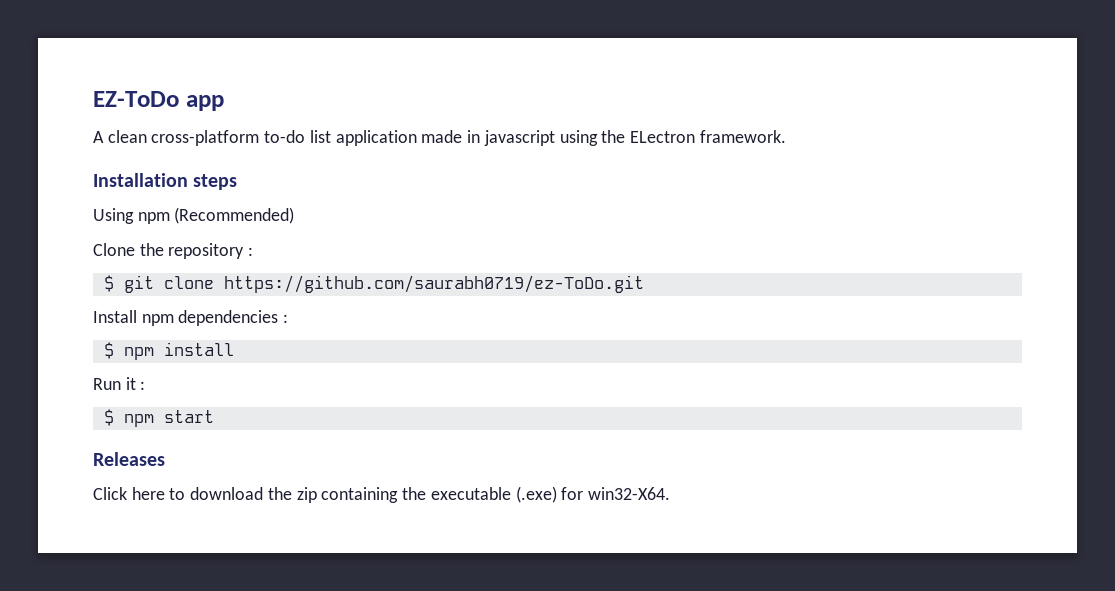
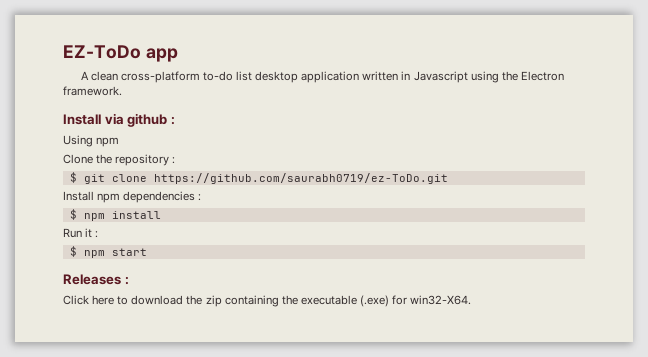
[335,130,555,146] application made in javascript -> [255,71,468,83] desktop application written in Javascript
[629,131,695,143] ELectron -> [520,71,564,81] Electron
[93,173,238,190] Installation steps -> [63,113,175,127] Install via github :
[174,207,295,224] (Recommended) -> (120, 142) none
(165, 459) none -> [124,276,129,285] :

